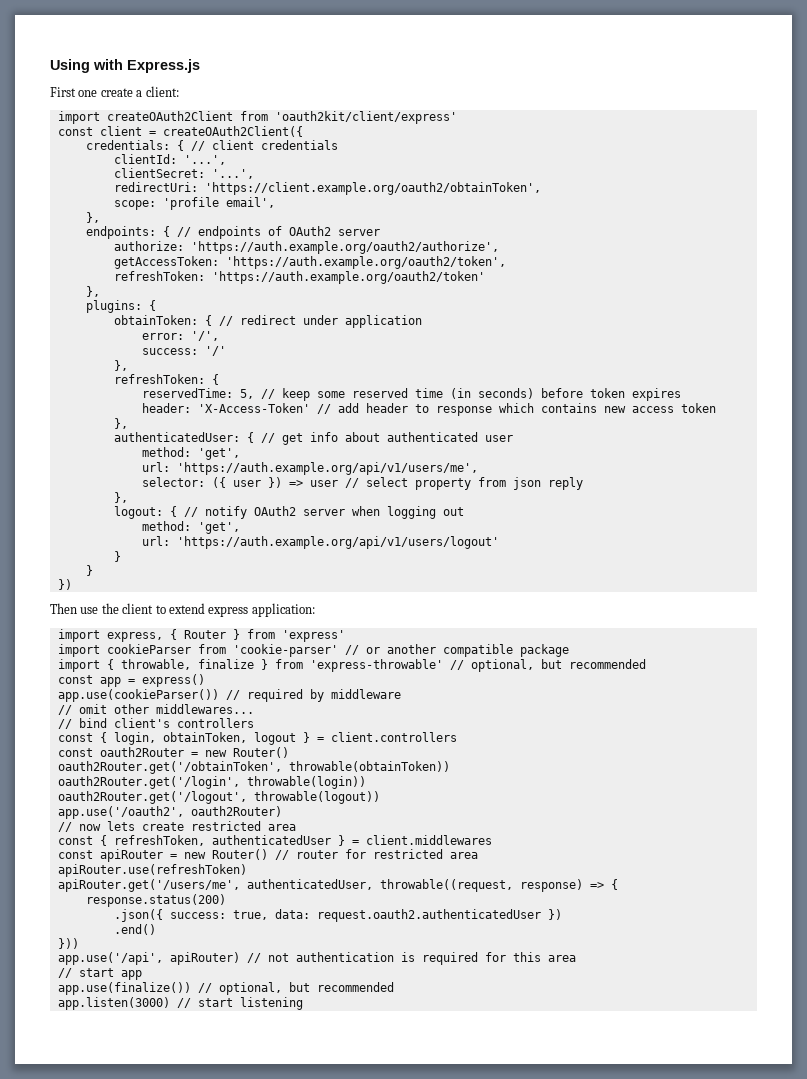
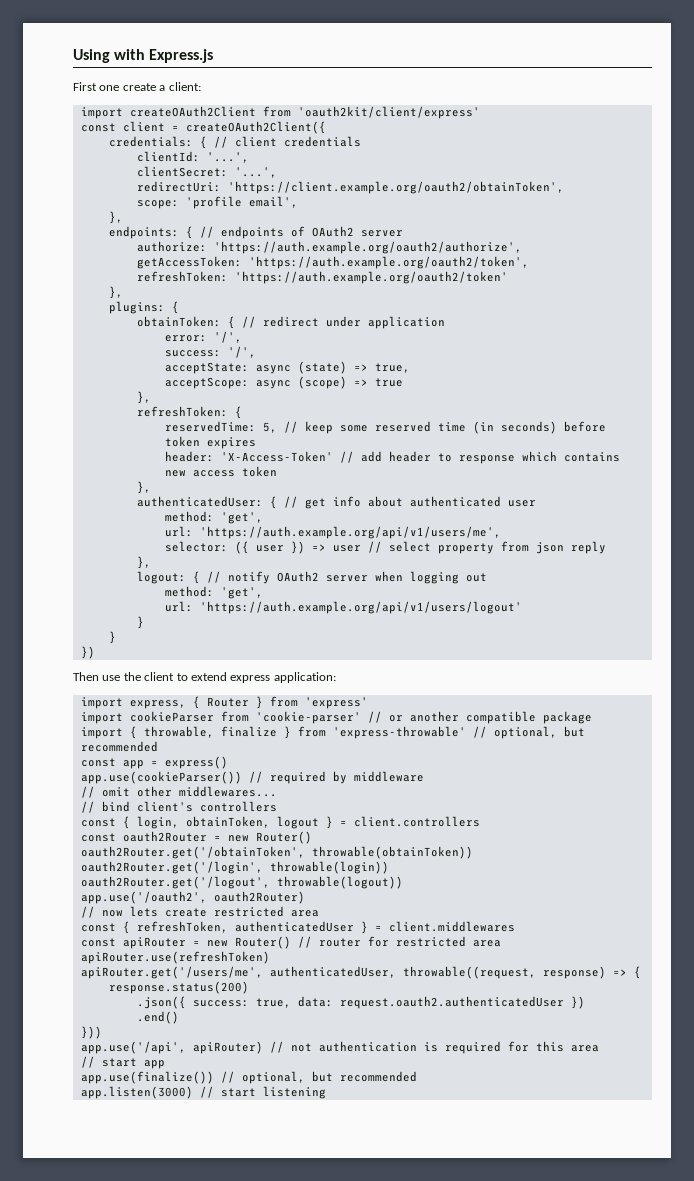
[204,346,226,356] '/' -> [227,346,256,358] [164,361,410,374] [164,376,403,389] '/', // acceptState: async (state) => true, // acceptScope: async (scope) => true

